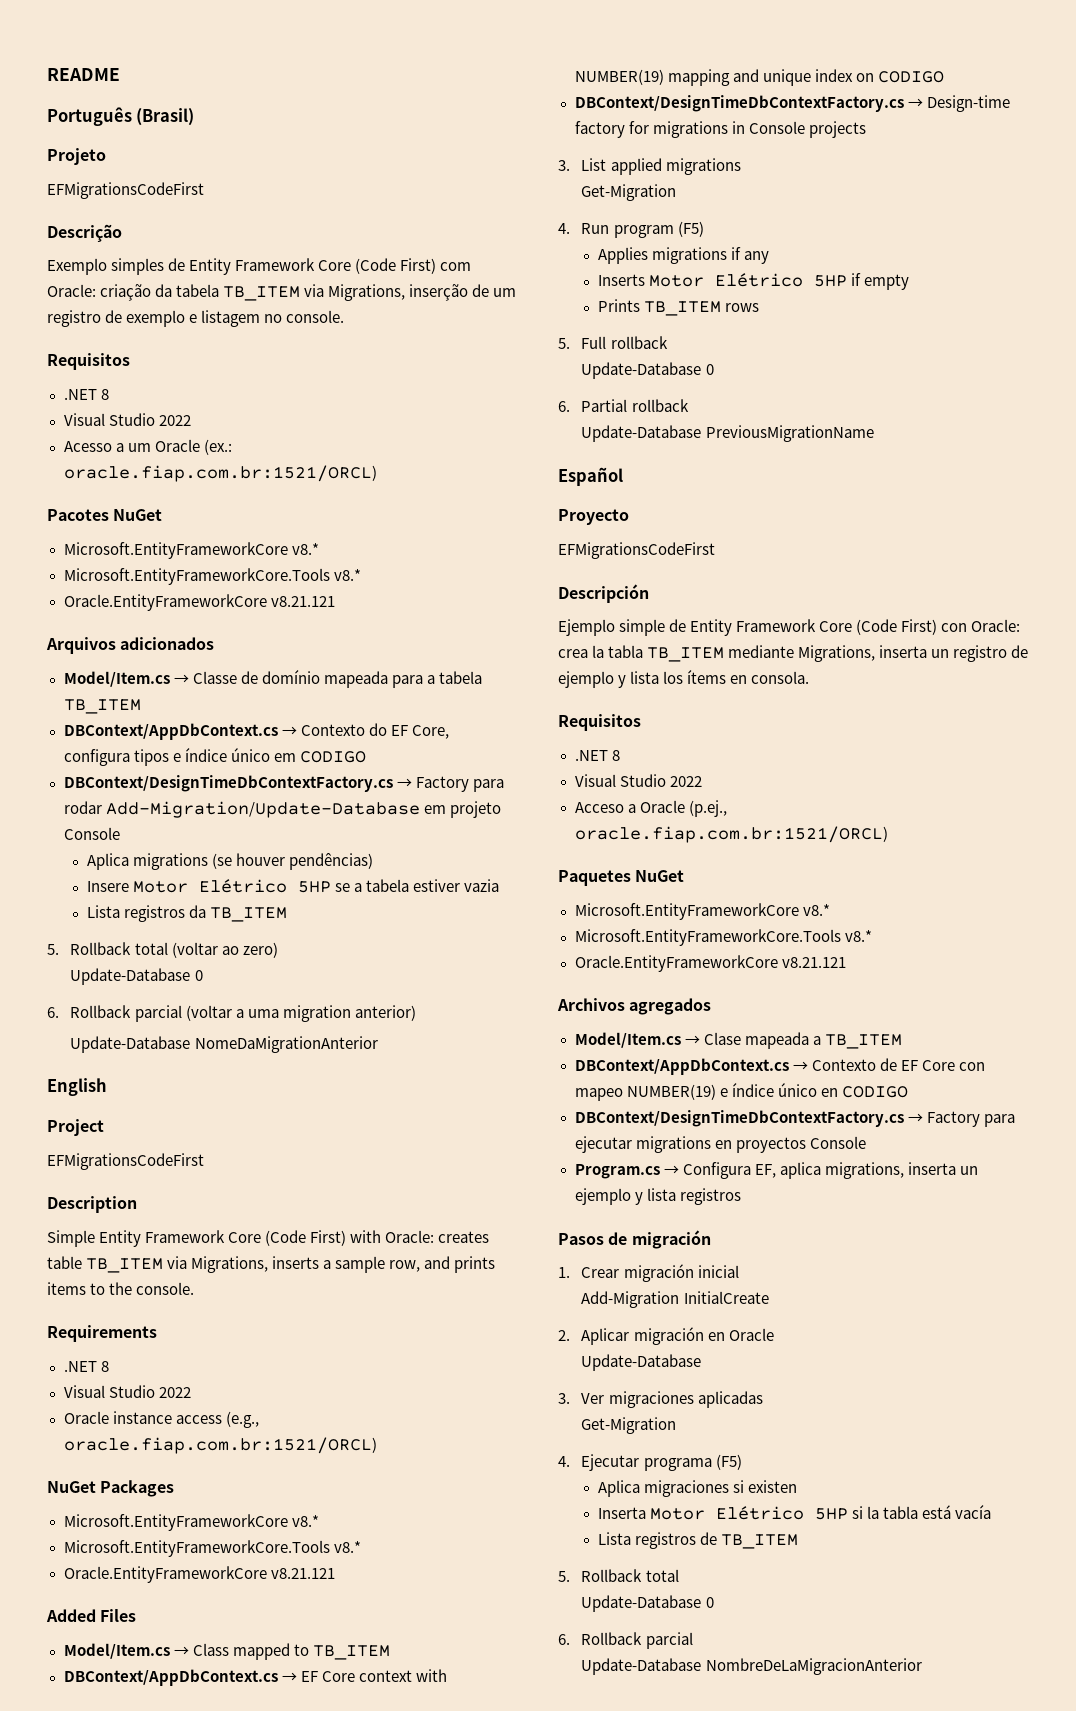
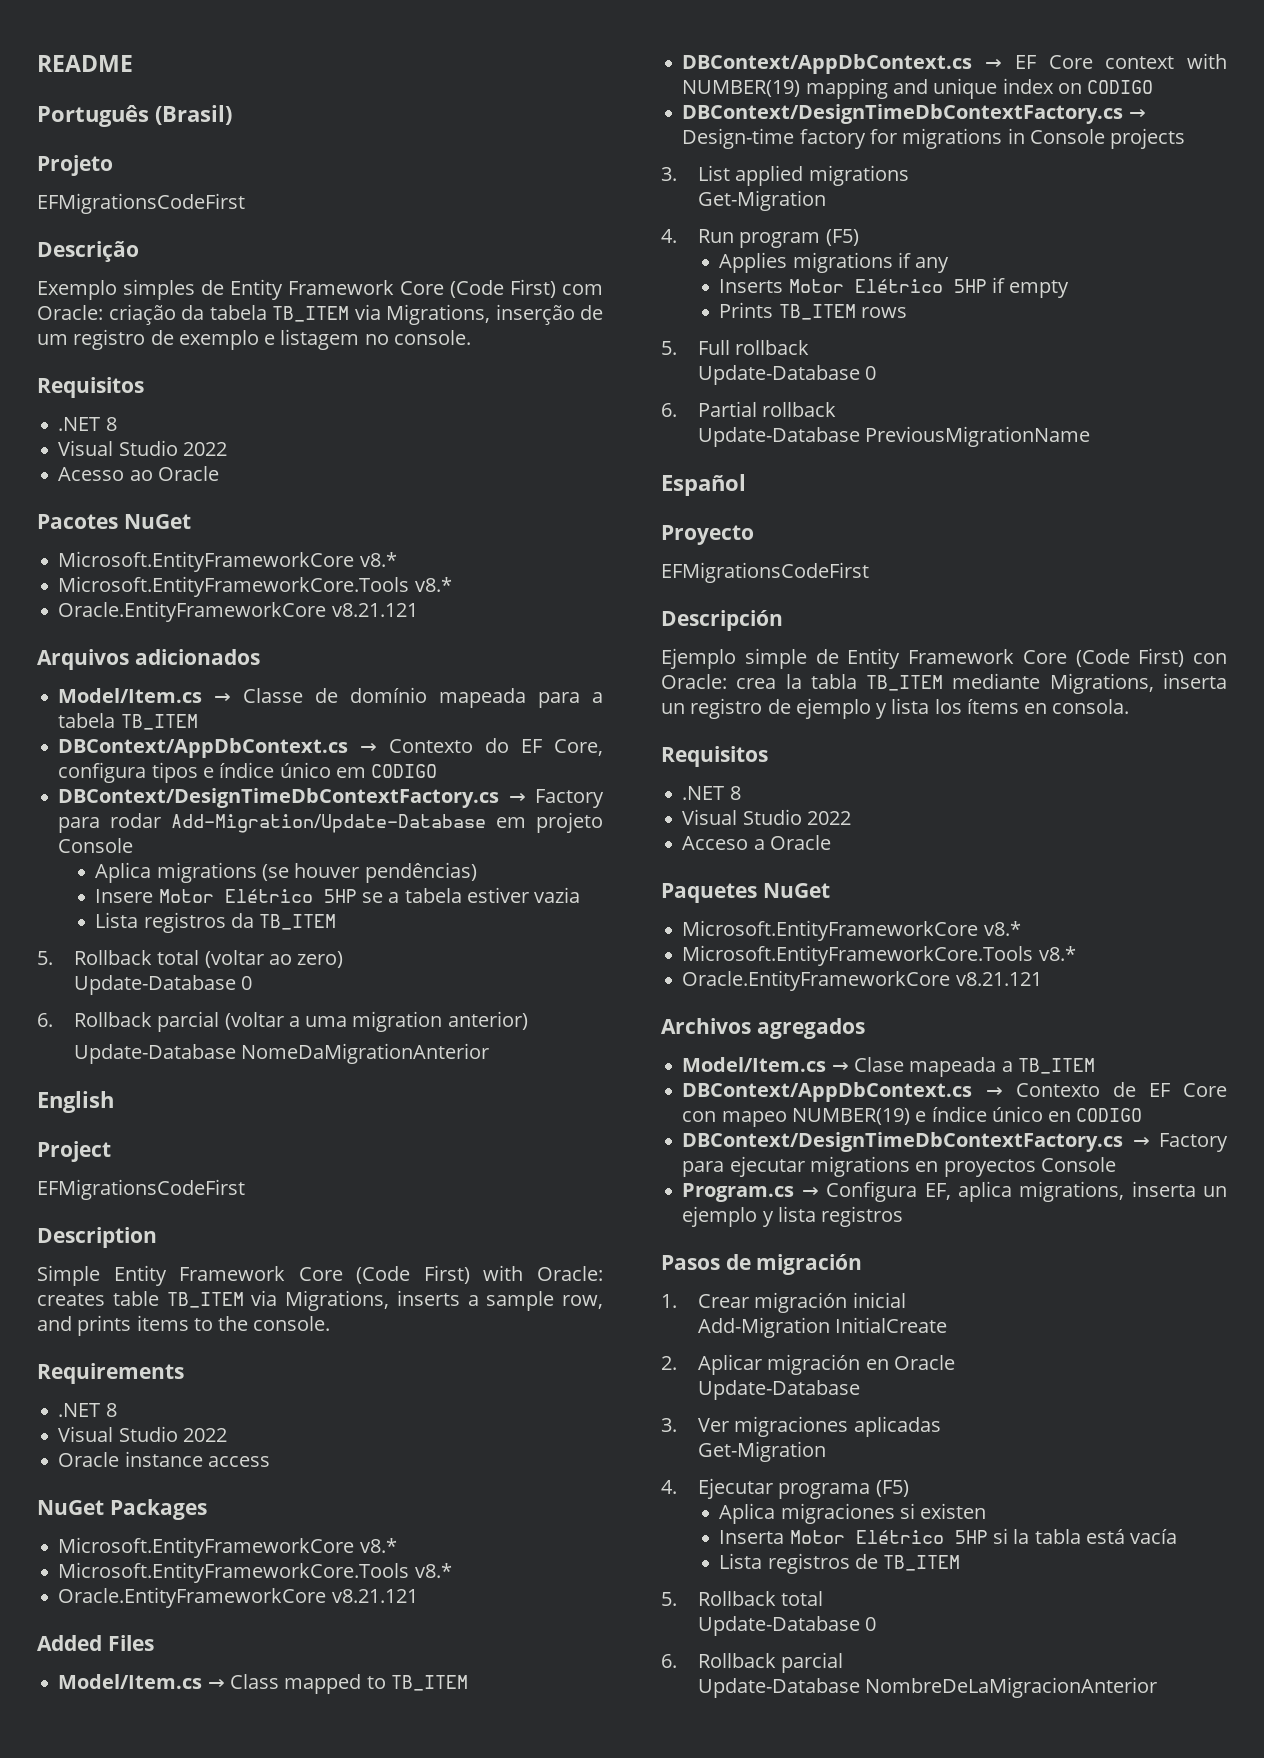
[115,439,232,455] [63,465,377,482] a um Oracle (ex.: oracle.fiap.com.br:1521/ORCL) -> [129,466,219,481] ao Oracle
[225,1411,259,1428] [63,1437,377,1454] (e.g., oracle.fiap.com.br:1521/ORCL) -> (270, 1461) none
[688,800,727,817] [574,826,888,843] (p.ej., oracle.fiap.com.br:1521/ORCL) -> (831, 842) none

